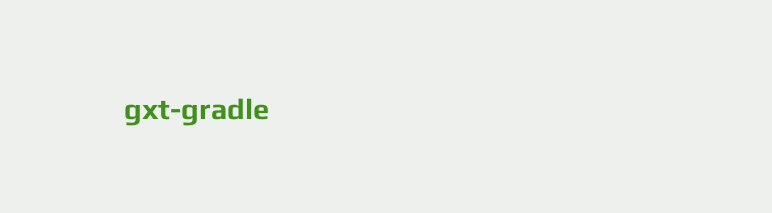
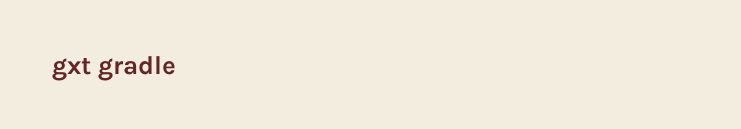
[124,98,269,126] gxt-gradle -> [52,56,177,81] gxt gradle

